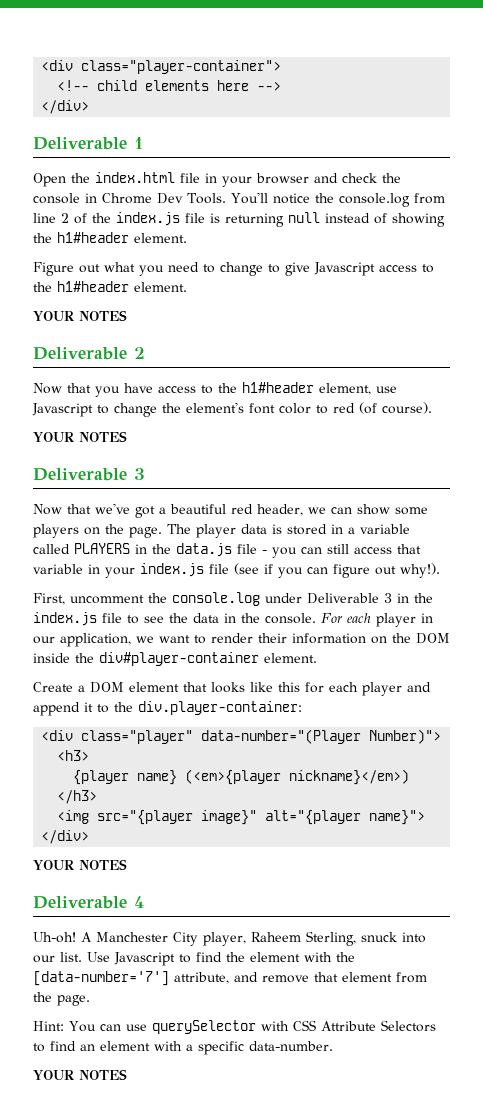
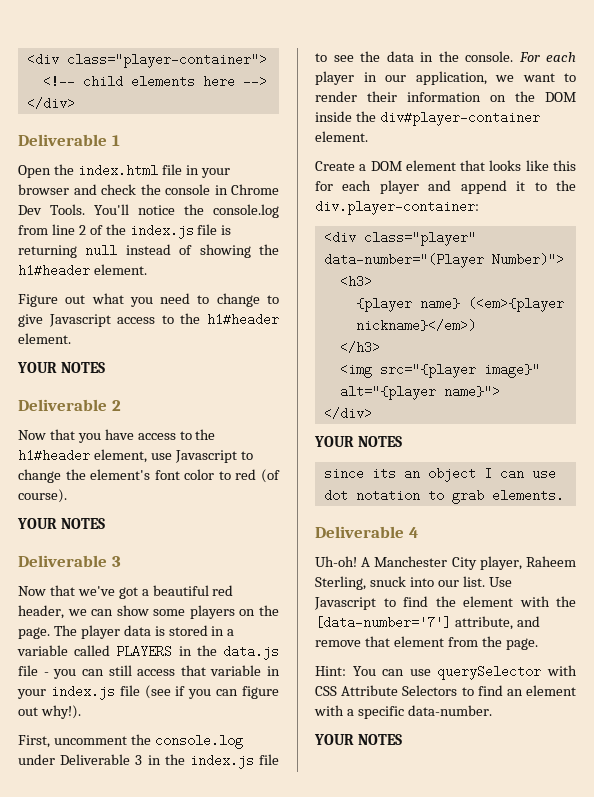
(127, 864) none -> [323,467,556,482] [323,489,564,504] // since its an object I can use dot notation to grab elements.

